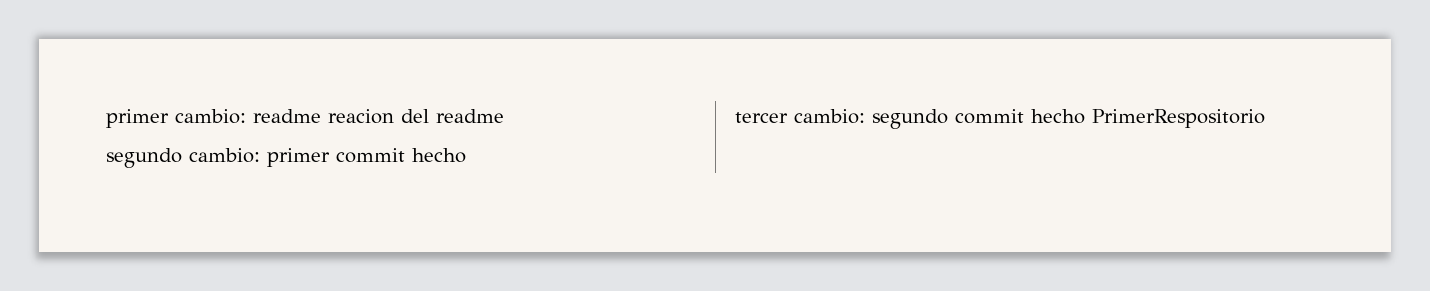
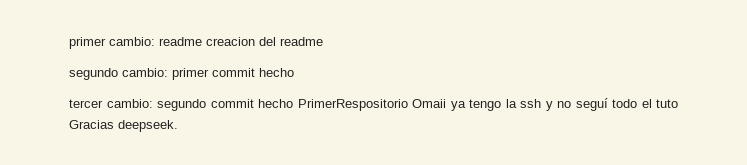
[328,109,394,124] reacion -> [206,37,255,46] creacion
(1265, 118) none -> [412,98,678,111] [69,120,178,132] Omaii ya tengo la ssh y no seguí todo el tuto Gracias deepseek.

